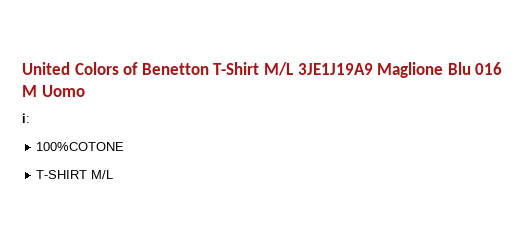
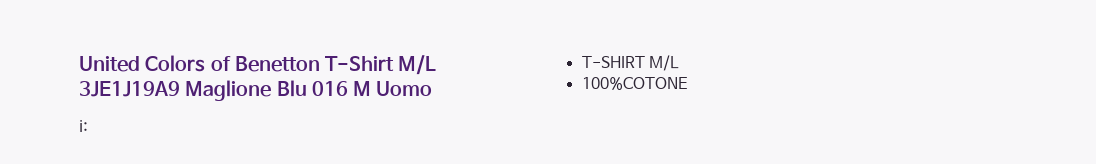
[36,142,125,151] // 100%COTONE -> (88, 126) none
(114, 174) none -> [581,77,688,90] // 100%COTONE

